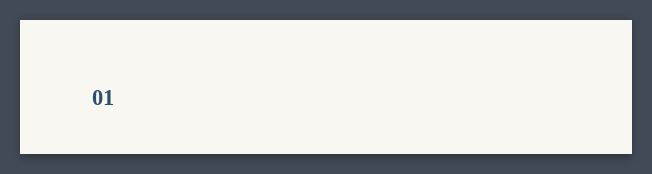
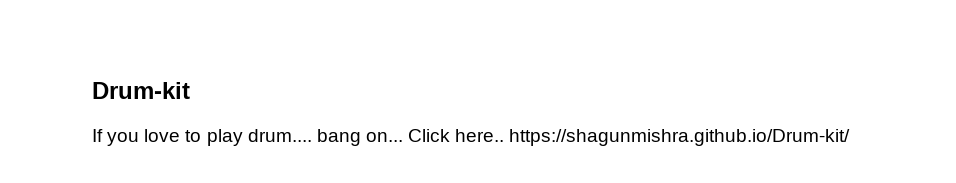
[92,90,114,105] 01 -> [92,82,190,99] [92,129,851,146] Drum-kit // If you love to play drum.... bang on... Click here.. https://shagunmishra.github.io/Drum-kit/

